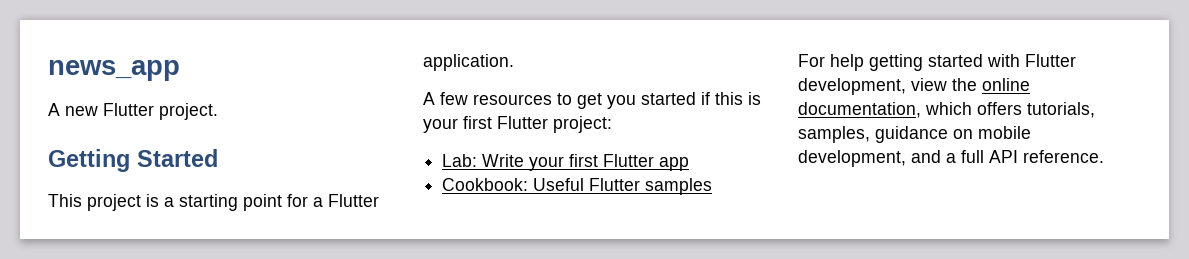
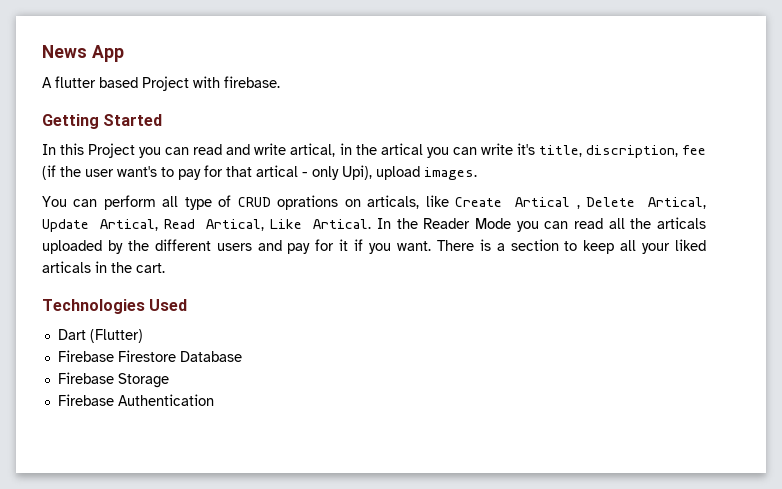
[48,60,180,81] [48,103,218,120] [48,149,218,172] [48,194,379,211] [423,54,514,71] [423,92,761,109] [423,116,612,133] [442,154,690,171] [442,178,713,195] [798,54,1076,71] [798,78,1030,95] [798,102,1095,118] [798,126,1031,143] [798,150,1104,167] news_app // A new Flutter project. // Getting Started // This project is a starting point for a Flutter application. // A few resources to get you started if this is your first Flutter project: // Lab: Write your first Flutter app // Cookbook: Useful Flutter samples // For help getting started with Flutter development, view the online documentation, which offers tutorials, samples, guidance on mobile development, and a full API reference. -> [42,45,124,62] [42,76,280,91] [42,114,163,129] [42,143,706,158] [42,165,477,180] [42,195,707,210] [42,217,706,232] [42,239,706,254] [42,261,165,273] [42,299,188,314] [57,329,143,343] [57,350,242,362] [57,372,169,388] [57,394,214,406] News App // A flutter based Project with firebase. // Getting Started // In this Project you can read and write artical, in the artical you can write it's title, discription, fee (if the user want's to pay for that artical - only Upi), upload images. // You can perform all type of CRUD oprations on articals, like Create Artical , Delete Artical, Update Artical, Read Artical, Like Artical. In the Reader Mode you can read all the articals uploaded by the different users and pay for it if you want. There is a section to keep all your liked articals in the cart. // Technologies Used // Dart (Flutter) // Firebase Firestore Database // Firebase Storage // Firebase Authentication

